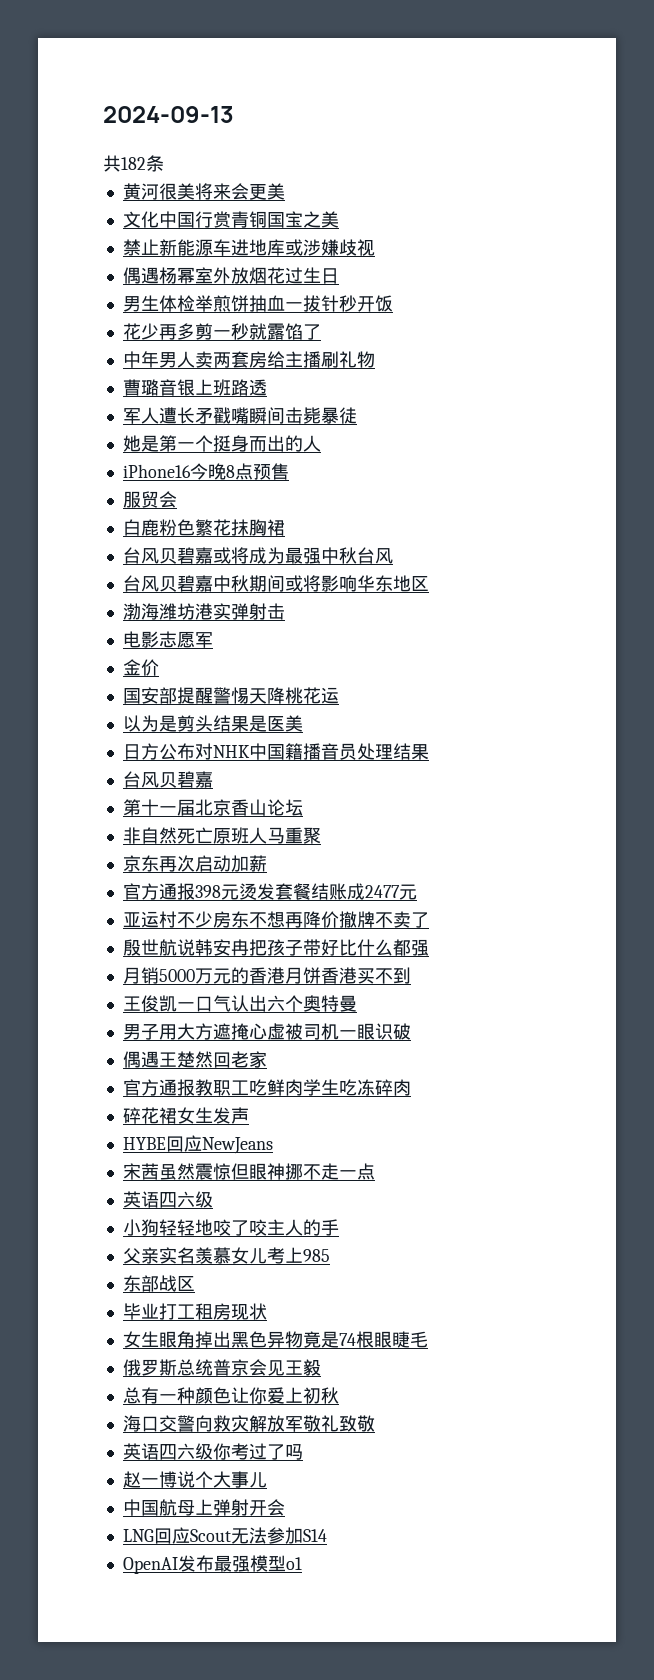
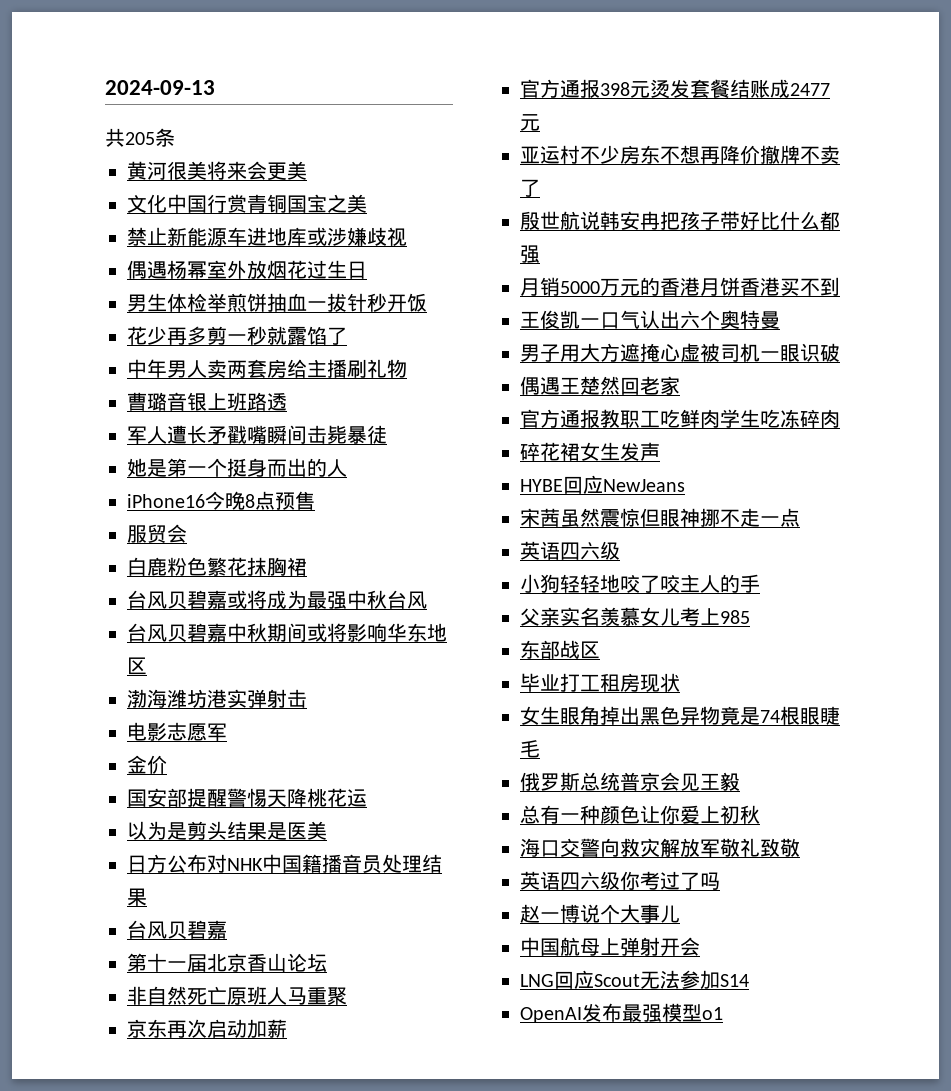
[121,157,146,170] 182 -> [125,132,155,145] 205

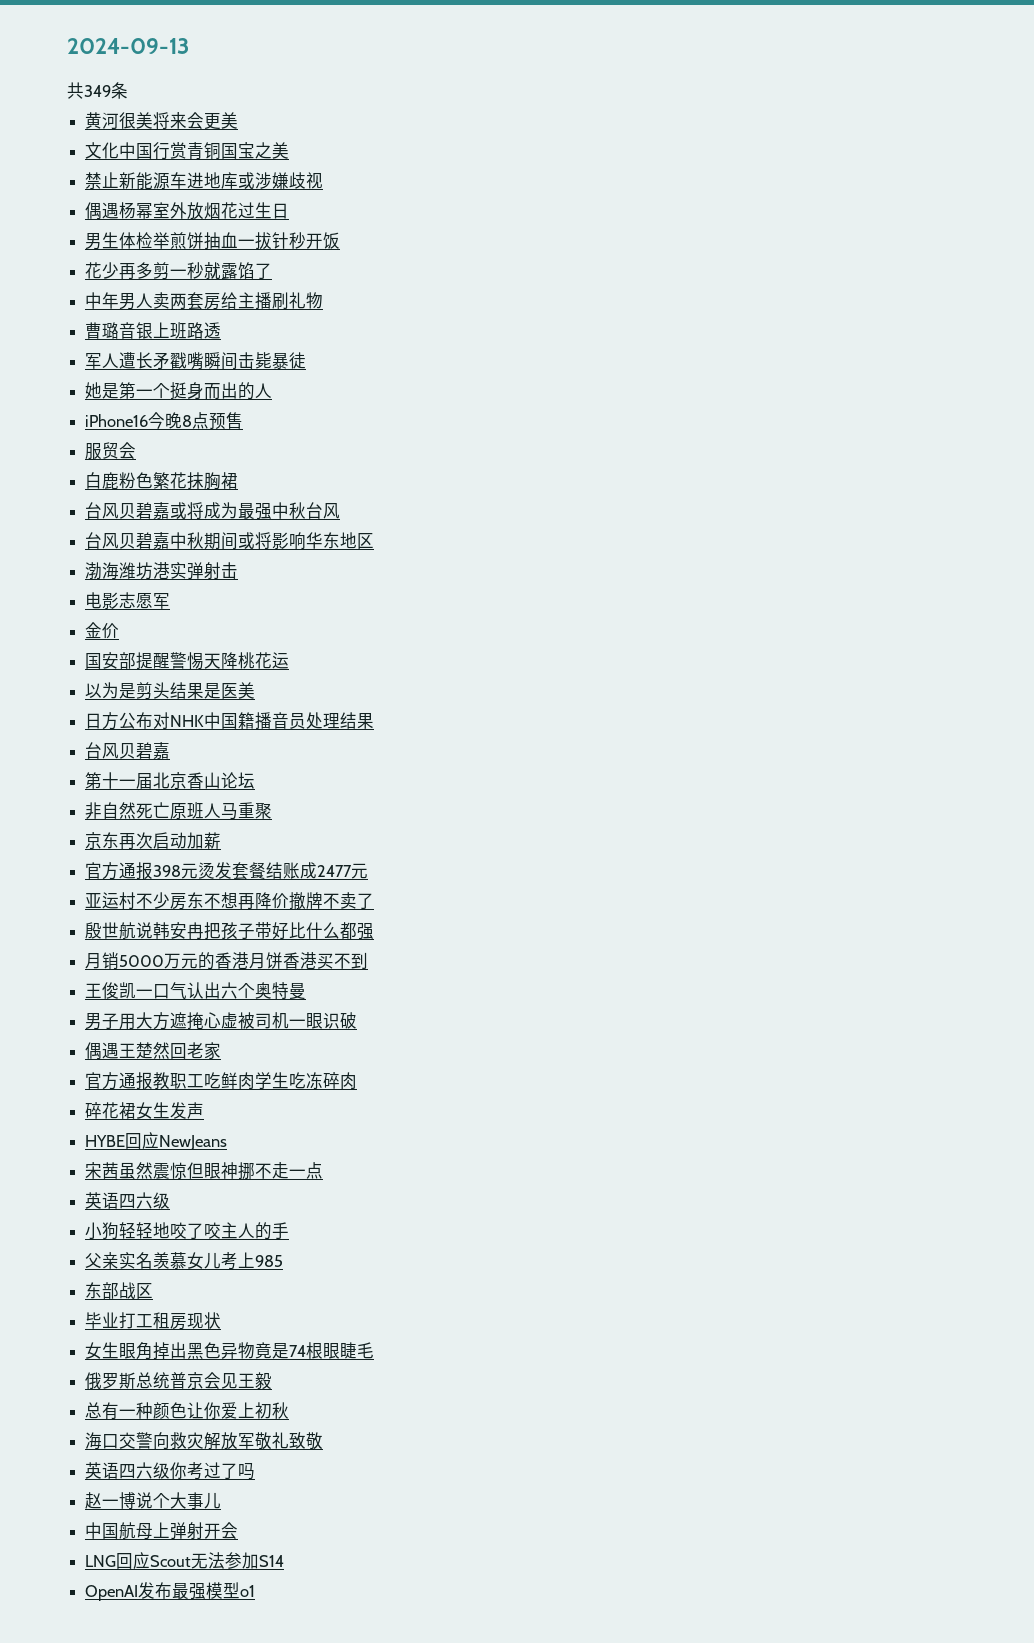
[125,132,155,145] 205 -> [84,85,111,97] 349

